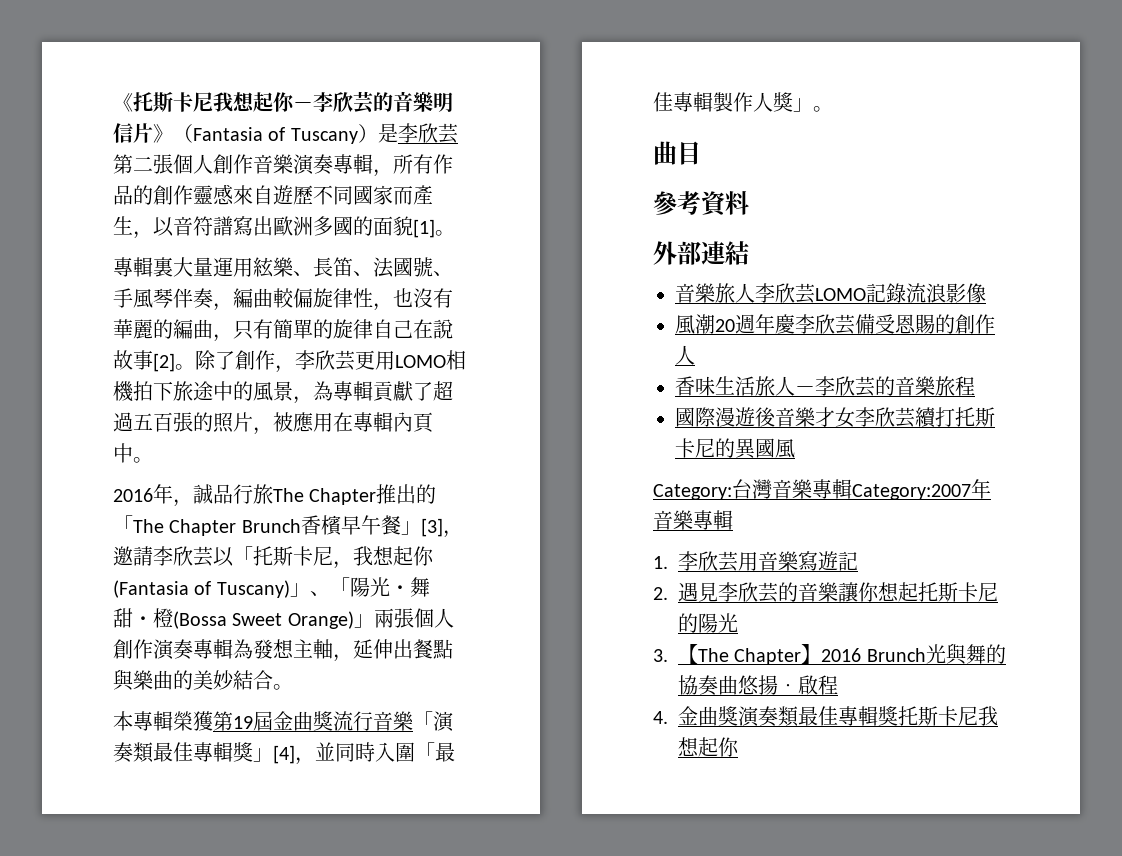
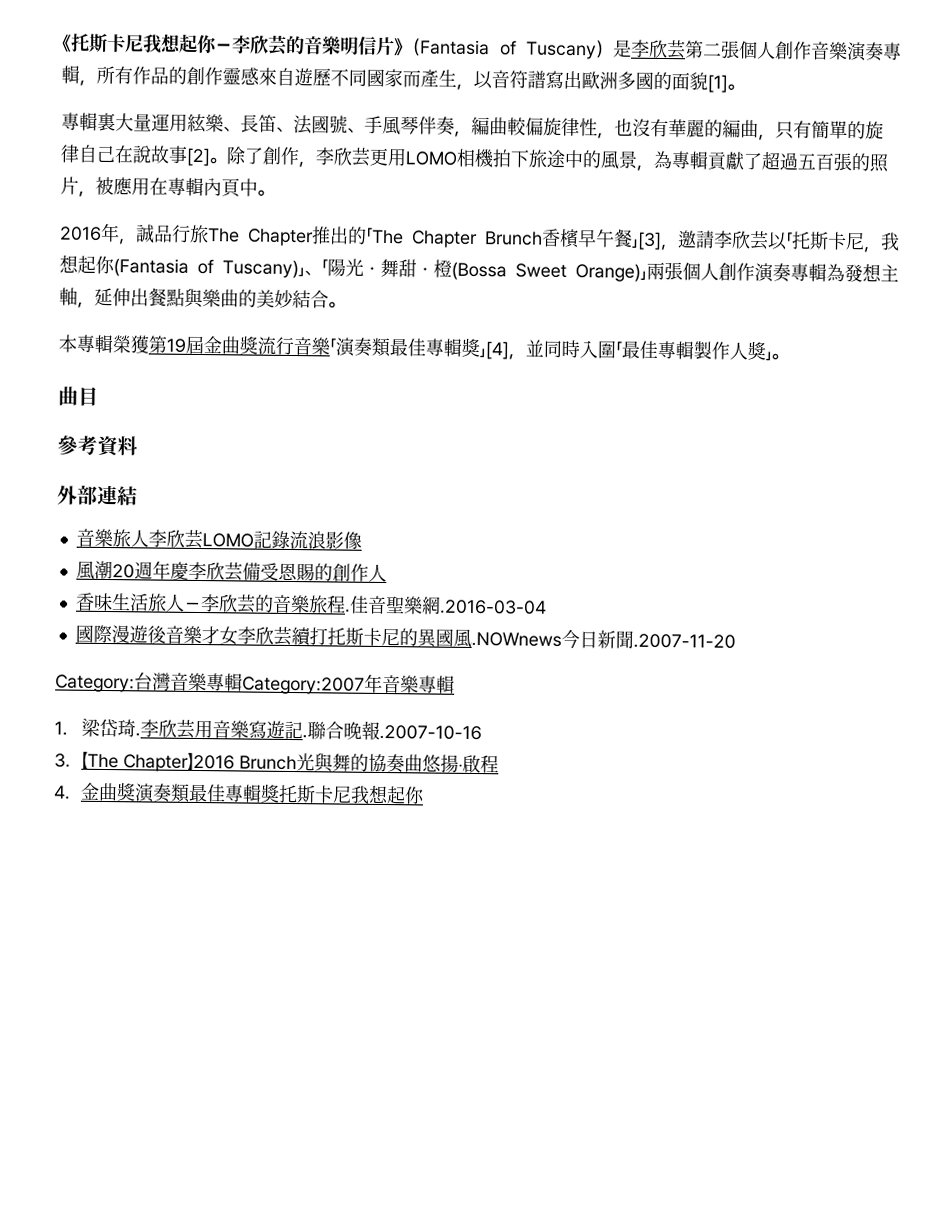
(975, 386) none -> [343,595,547,615] .佳音聖樂網.2016-03-04
(795, 448) none -> [470,629,736,650] .NOWnews今日新聞.2007-11-20
(668, 562) none -> [81,717,142,738] 梁岱琦.
[653,582,998,603] [678,613,738,633] // 2.遇見李欣芸的音樂讓你想起托斯卡尼的陽光 -> [302,720,483,741] .聯合晚報.2007-10-16

